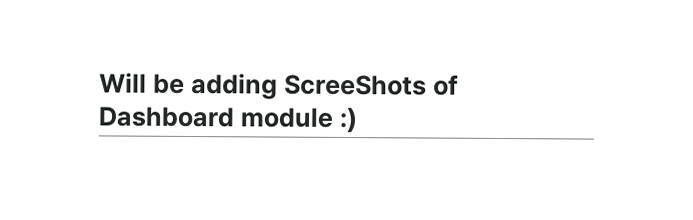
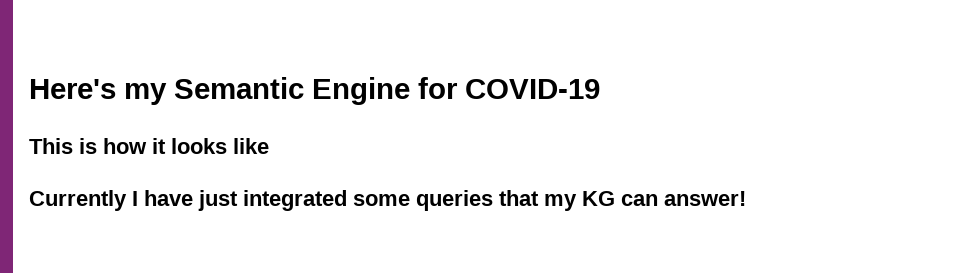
[99,72,460,100] [98,106,359,134] Will be adding ScreeShots of Dashboard module :) -> [29,77,600,105] [29,138,269,154] [29,190,746,211] Here's my Semantic Engine for COVID-19 // This is how it looks like // Currently I have just integrated some queries that my KG can answer!

